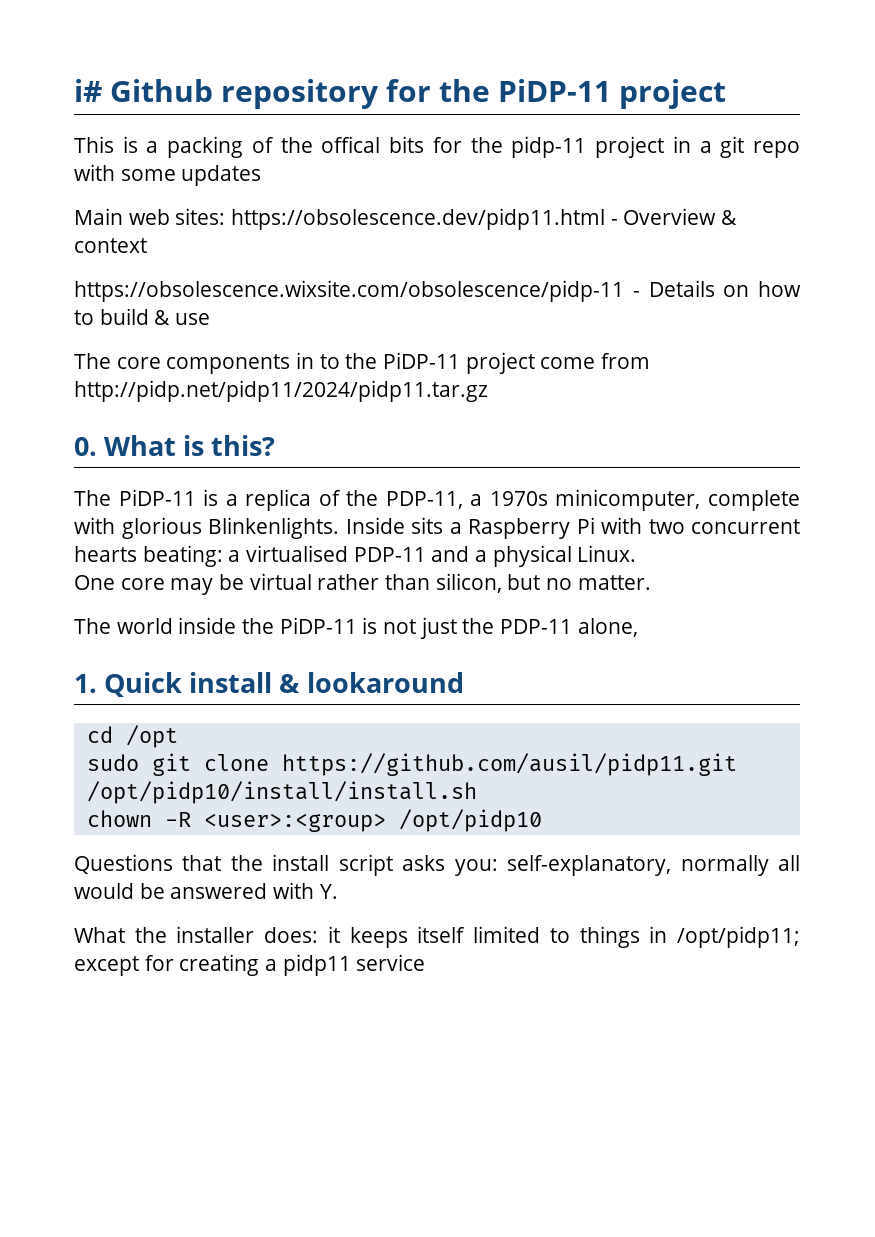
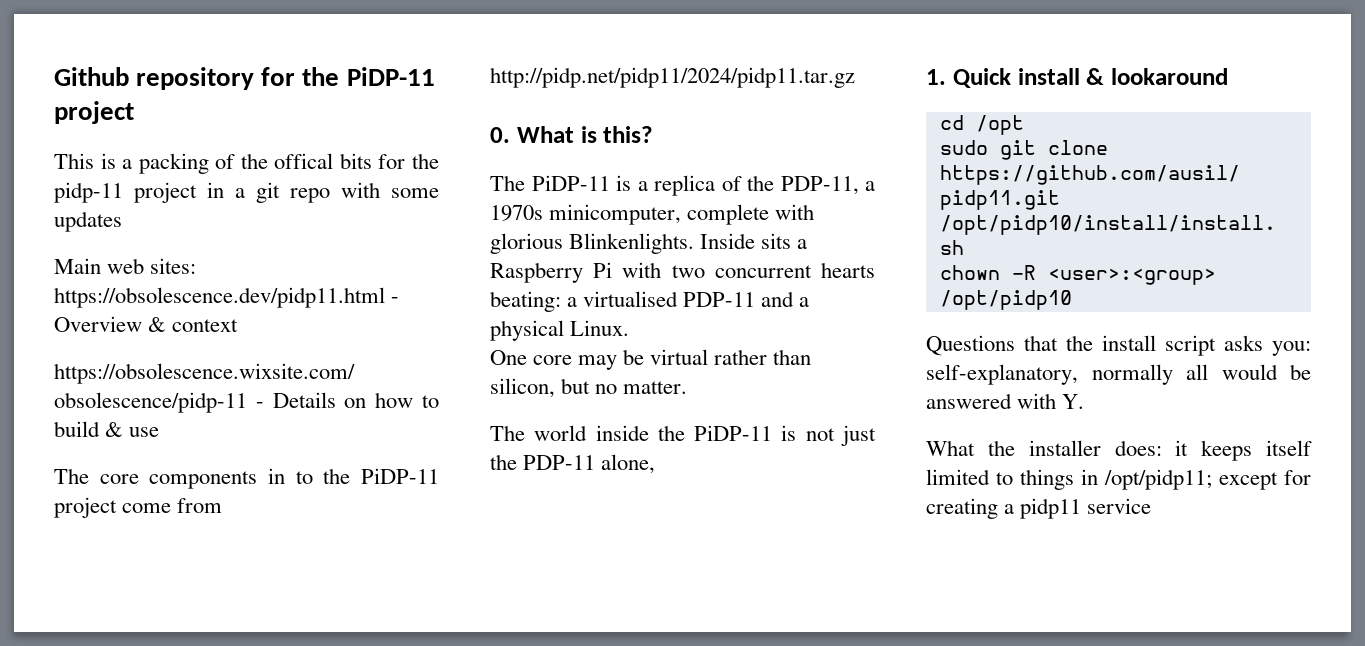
[74,79,102,102] i# -> (54, 76) none

